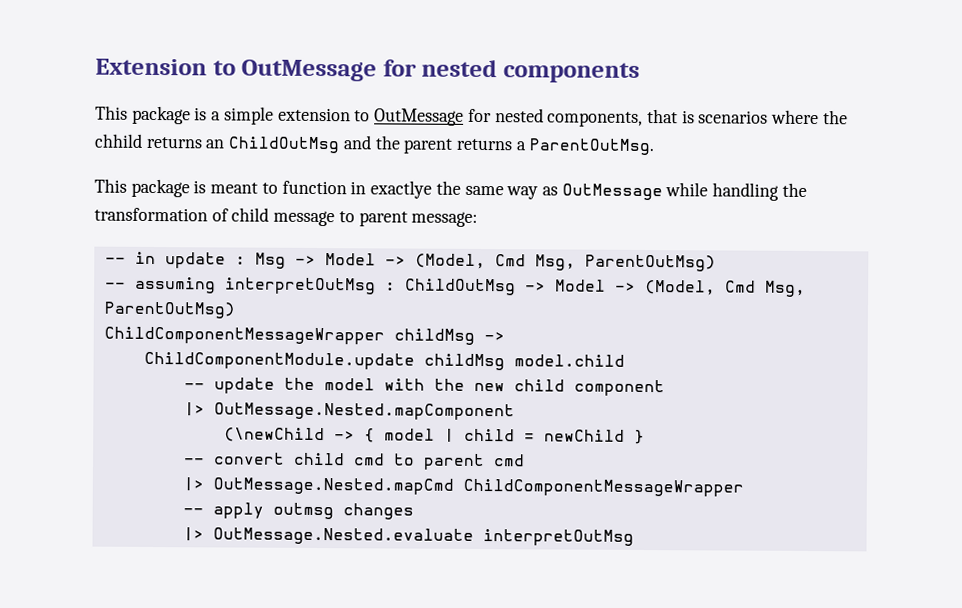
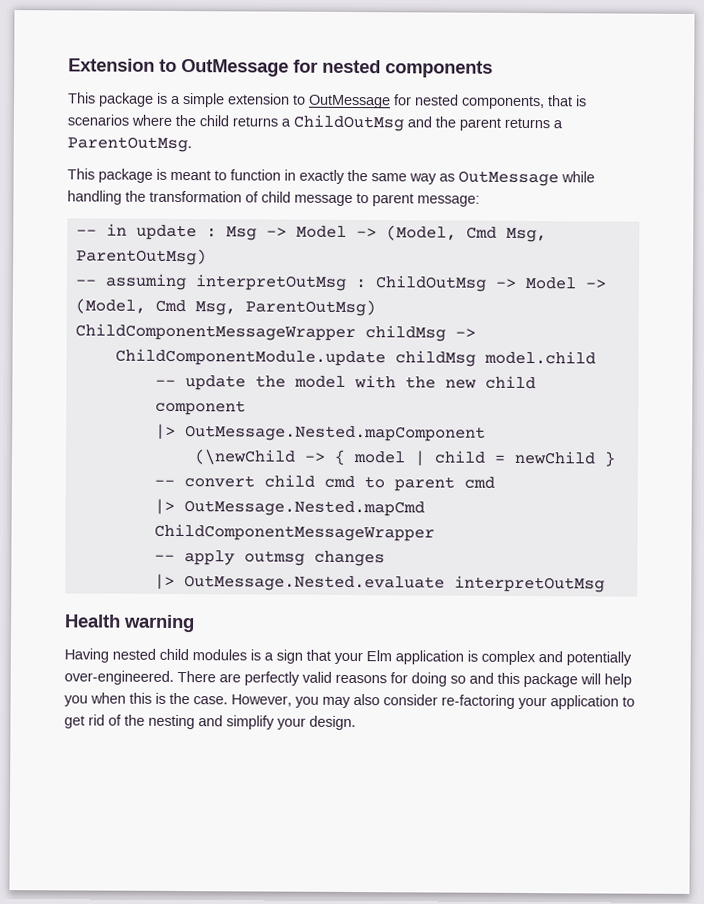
[94,133,226,149] chhild returns an -> [199,115,291,127] child returns a
[370,180,433,199] exactlye -> [299,169,345,184] exactly
(634, 537) none -> [64,614,195,633] [64,648,632,666] [64,670,632,688] [64,692,635,710] [64,714,356,731] // Health warning // Having nested child modules is a sign that your Elm application is complex and potentially over-engineered. There are perfectly valid reasons for doing so and this package will help you when this is the case. However, you may also consider re-factoring your application to get rid of the nesting and simplify your design.

